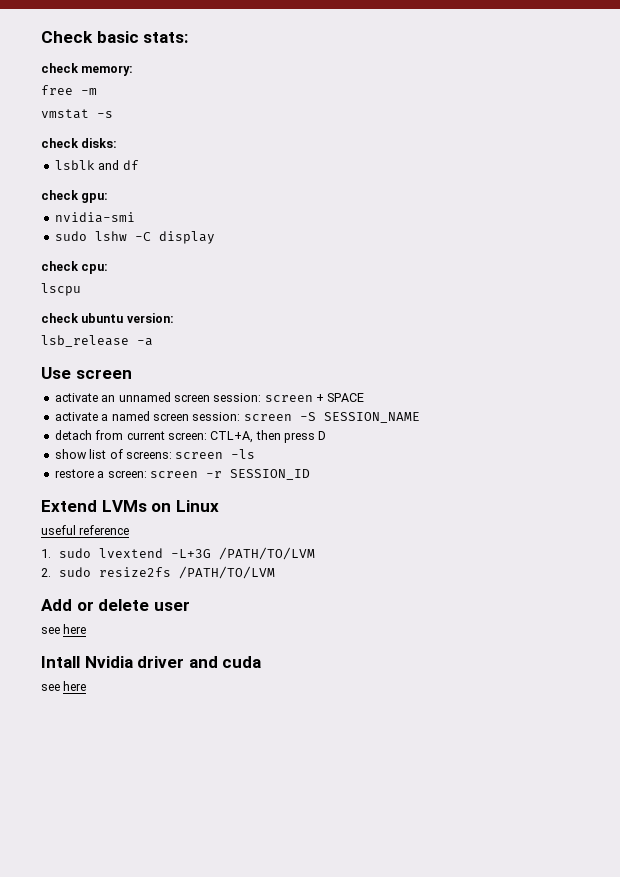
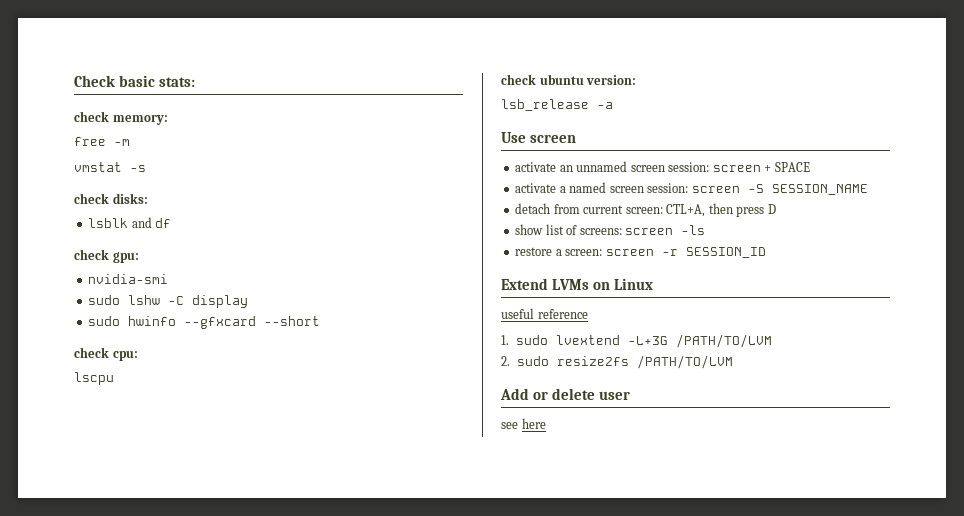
(215, 237) none -> [88,316,321,329] // sudo hwinfo --gfxcard --short
[41,656,262,668] [41,681,87,691] // Intall Nvidia driver and cuda // see here -> (546, 423) none

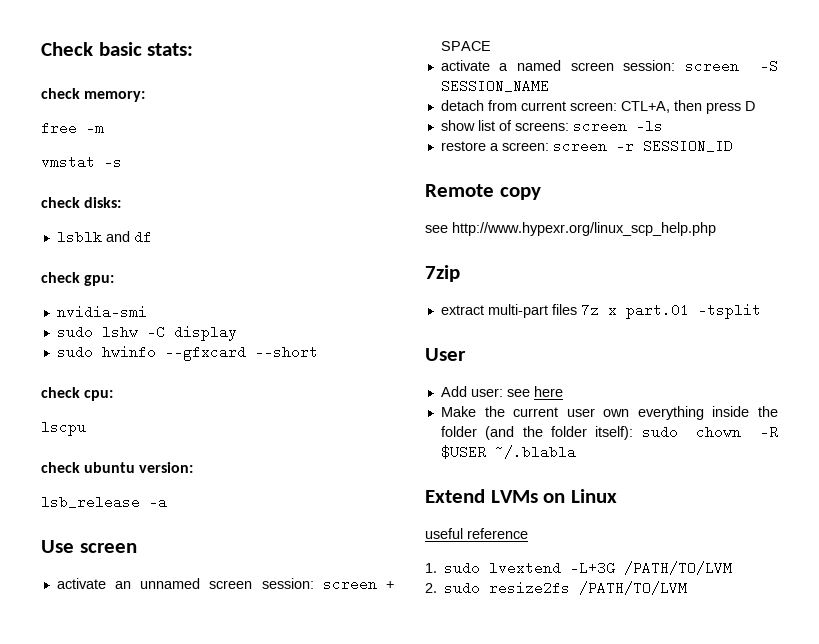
(766, 252) none -> [425,184,541,200] [425,222,716,236] [425,265,460,282] [440,303,761,319] [425,348,466,361] [440,386,563,397] [440,406,778,420] [440,425,778,440] [440,445,576,459] // Remote copy // see http://www.hypexr.org/linux_scp_help.php // 7zip // extract multi-part files 7z x part.01 -tsplit // User // Add user: see here // Make the current user own everything inside the folder (and the folder itself): sudo chown -R $USER ~/.blabla
[500,388,631,400] [501,418,546,429] // Add or delete user // see here -> (688, 588) none

